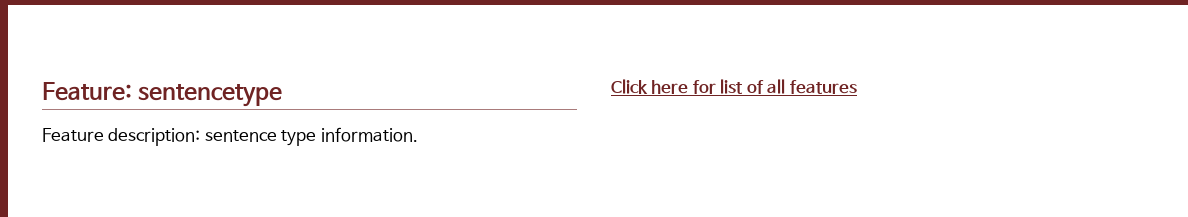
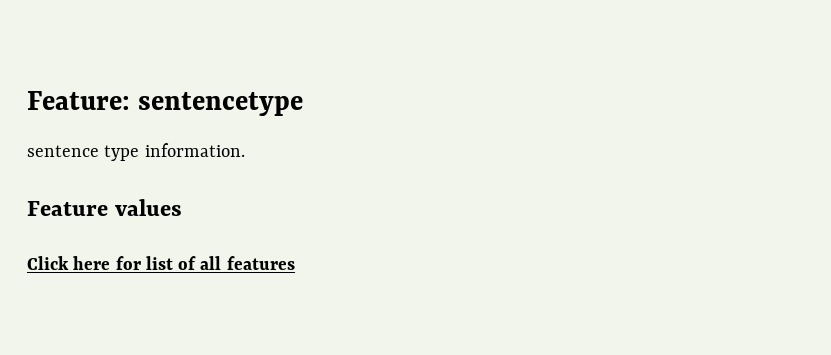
[42,128,201,146] Feature description: -> (304, 104) none
(418, 134) none -> [27,199,183,216] // Feature values

